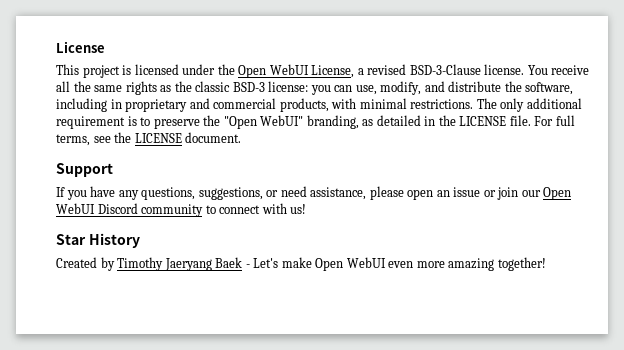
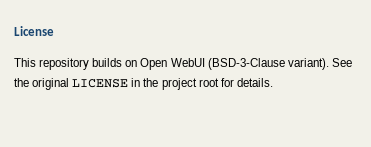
[82,64,590,78] [56,81,574,95] [56,98,582,112] [56,115,575,129] [56,132,242,146] [56,163,113,177] [56,186,572,200] [56,203,307,217] [56,233,140,248] [56,257,546,271] project is licensed under the Open WebUI License, a revised BSD-3-Clause license. You receive all the same rights as the classic BSD-3 license: you can use, modify, and distribute the software, including in proprietary and commercial products, with minimal restrictions. The only additional requirement is to preserve the "Open WebUI" branding, as detailed in the LICENSE file. For full terms, see the LICENSE document. // Support // If you have any questions, suggestions, or need assistance, please open an issue or join our Open WebUI Discord community to connect with us! // Star History // Created by Timothy Jaeryang Baek - Let's make Open WebUI even more amazing together! -> [39,58,352,70] [14,78,273,90] repository builds on Open WebUI (BSD-3-Clause variant). See the original LICENSE in the project root for details.

